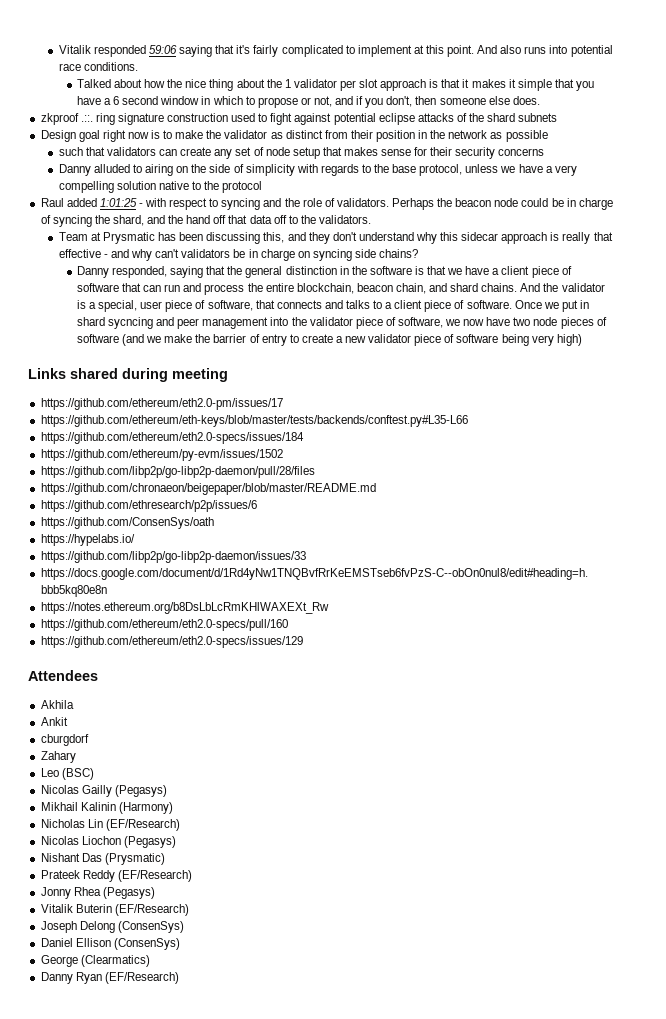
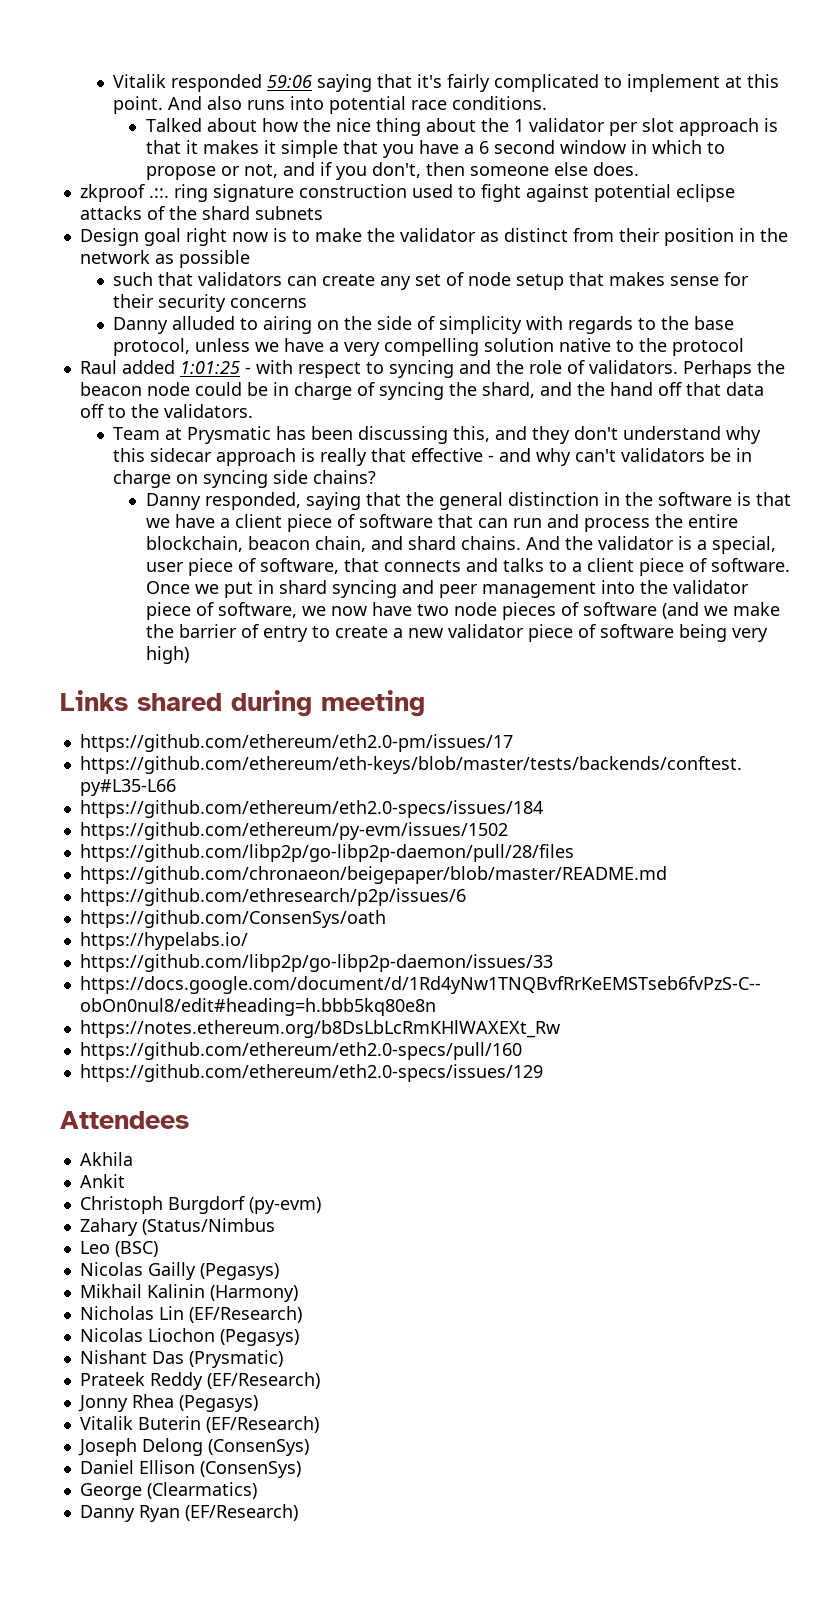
[107,317,153,329] sycncing -> [331,580,397,598] syncing
[40,734,89,746] cburgdorf -> [79,1196,321,1214] Christoph Burgdorf (py-evm)
(76, 757) none -> [141,1218,275,1235] (Status/Nimbus

